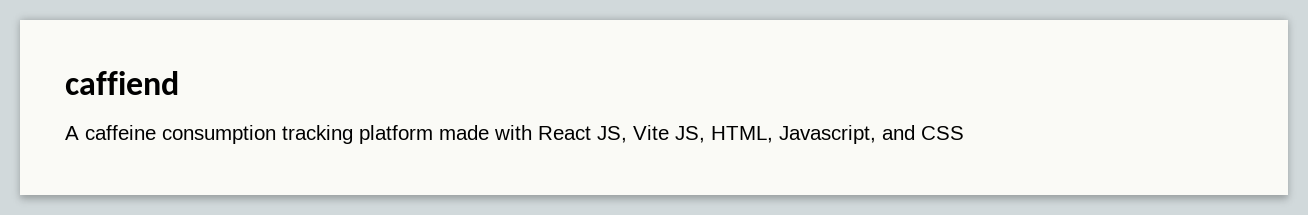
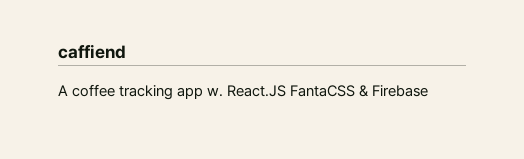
[85,125,964,144] caffeine consumption tracking platform made with React JS, Vite JS, HTML, Javascript, and CSS -> [72,84,429,100] coffee tracking app w. React.JS FantaCSS & Firebase

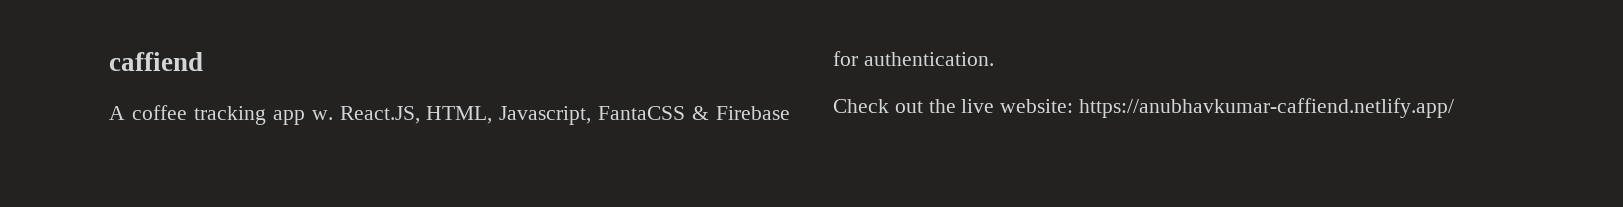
[227,85,429,97] React.JS FantaCSS & Firebase -> [339,106,790,125] [833,51,994,66] [833,98,1455,118] React.JS, HTML, Javascript, FantaCSS & Firebase for authentication. // Check out the live website: https://anubhavkumar-caffiend.netlify.app/

